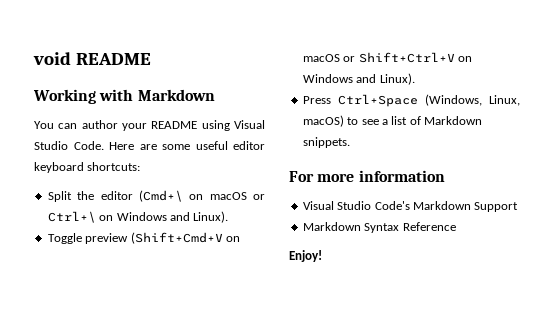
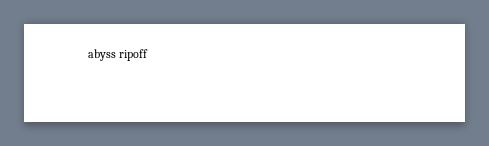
[33,52,151,65] [33,89,215,104] [34,120,265,131] [34,141,265,150] [34,162,141,173] [47,190,265,202] [47,211,229,223] [47,232,240,244] [302,52,472,63] [302,73,415,85] [302,94,520,107] [302,115,482,127] [302,137,350,148] [289,170,445,182] [302,201,519,212] [302,222,456,233] [289,250,322,262] void README // Working with Markdown // You can author your README using Visual Studio Code. Here are some useful editor keyboard shortcuts: // Split the editor (Cmd+\ on macOS or Ctrl+\ on Windows and Linux). // Toggle preview (Shift+Cmd+V on macOS or Shift+Ctrl+V on Windows and Linux). // Press Ctrl+Space (Windows, Linux, macOS) to see a list of Markdown snippets. // For more information // Visual Studio Code's Markdown Support // Markdown Syntax Reference // Enjoy! -> [88,49,149,61] abyss ripoff

